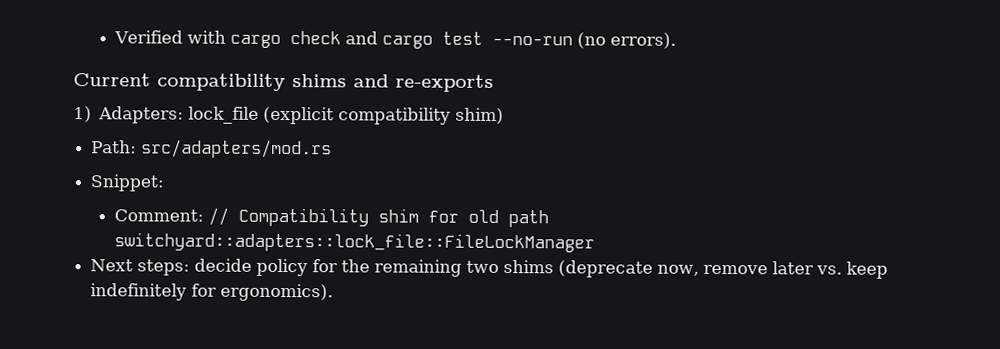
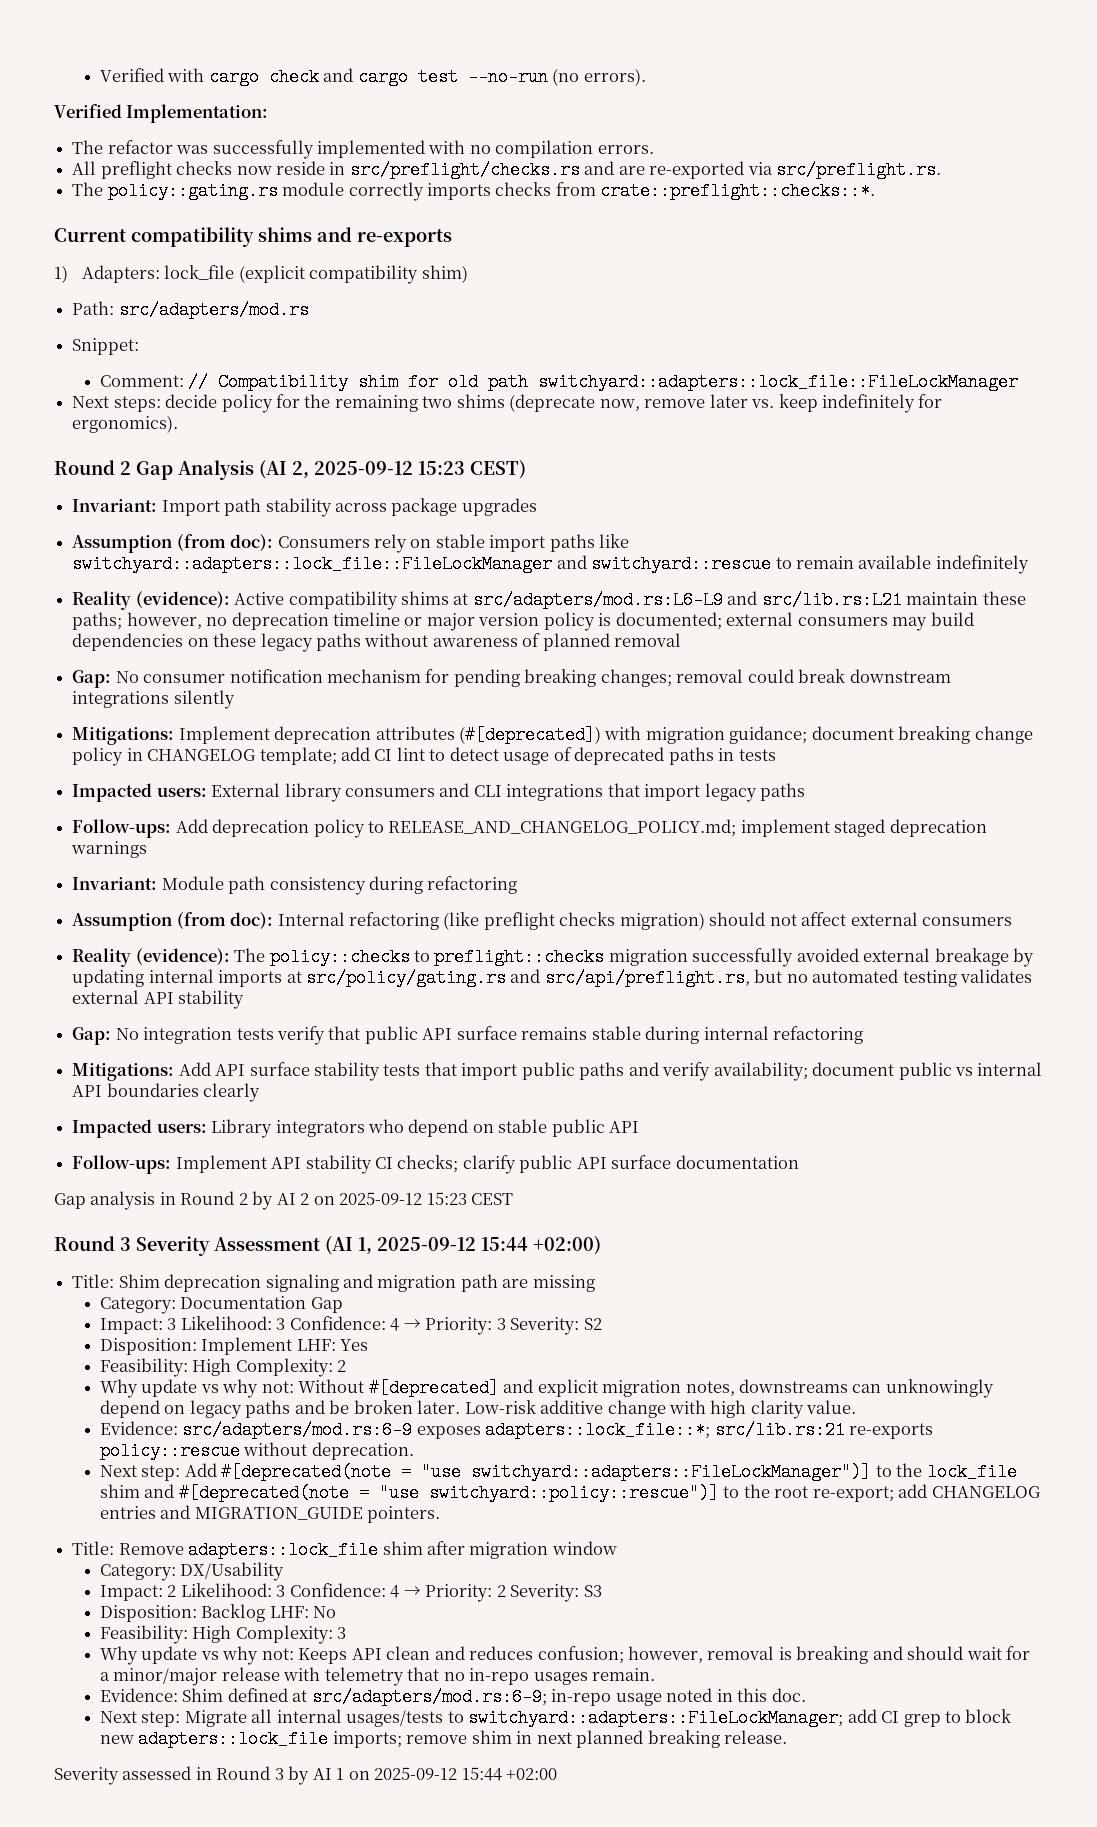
(677, 40) none -> [54,104,269,123] [72,140,654,159] [72,161,942,179] [72,182,876,201] // Verified Implementation: // The refactor was successfully implemented with no compilation errors. // All preflight checks now reside in src/preflight/checks.rs and are re-exported via src/preflight.rs. // The policy::gating.rs module correctly imports checks from crate::preflight::checks::*.
(334, 292) none -> [54,460,526,480] [72,498,537,517] [72,534,630,553] [72,555,1029,574] [72,591,1026,610] [72,612,974,631] [72,633,682,652] [72,669,951,688] [72,690,235,709] [72,726,1033,745] [72,747,776,766] [72,783,806,802] [72,819,987,838] [71,841,148,858] [72,876,518,895] [72,912,1013,931] [72,948,1035,967] [72,969,1033,987] [72,990,245,1009] [72,1026,864,1045] [72,1062,1043,1081] [72,1083,261,1102] [72,1119,640,1138] [72,1155,799,1174] [54,1191,514,1210] [54,1236,601,1256] [72,1274,595,1292] [99,1296,343,1314] [99,1316,602,1335] [99,1337,369,1355] [99,1358,347,1377] [99,1379,994,1398] [99,1400,857,1419] [99,1421,934,1439] [99,1442,414,1460] [99,1463,1017,1481] [99,1484,1041,1502] [99,1505,441,1523] [72,1541,617,1559] [99,1562,285,1581] [99,1583,602,1602] [99,1604,337,1622] [99,1625,347,1644] [99,1646,1031,1665] [99,1667,656,1686] [99,1688,806,1706] [99,1709,1012,1727] [99,1730,788,1748] [54,1766,558,1785] // Round 2 Gap Analysis (AI 2, 2025-09-12 15:23 CEST) // Invariant: Import path stability across package upgrades // Assumption (from doc): Consumers rely on stable import paths like switchyard::adapters::lock_file::FileLockManager and switchyard::rescue to remain available indefinitely // Reality (evidence): Active compatibility shims at src/adapters/mod.rs:L6-L9 and src/lib.rs:L21 maintain these paths; however, no deprecation timeline or major version policy is documented; external consumers may build dependencies on these legacy paths without awareness of planned removal // Gap: No consumer notification mechanism for pending breaking changes; removal could break downstream integrations silently // Mitigations: Implement deprecation attributes (#[deprecated]) with migration guidance; document breaking change policy in CHANGELOG template; add CI lint to detect usage of deprecated paths in tests // Impacted users: External library consumers and CLI integrations that import legacy paths // Follow-ups: Add deprecation policy to RELEASE_AND_CHANGELOG_POLICY.md; implement staged deprecation warnings // Invariant: Module path consistency during refactoring // Assumption (from doc): Internal refactoring (like preflight checks migration) should not affect external consumers // Reality (evidence): The policy::checks to preflight::checks migration successfully avoided external breakage by updating internal imports at src/policy/gating.rs and src/api/preflight.rs, but no automated testing validates external API stability // Gap: No integration tests verify that public API surface remains stable during internal refactoring // Mitigations: Add API surface stability tests that import public paths and verify availability; document public vs internal API boundaries clearly // Impacted users: Library integrators who depend on stable public API // Follow-ups: Implement API stability CI checks; clarify public API surface documentation // Gap analysis in Round 2 by AI 2 on 2025-09-12 15:23 CEST // Round 3 Severity Assessment (AI 1, 2025-09-12 15:44 +02:00) // Title: Shim deprecation signaling and migration path are missing // Category: Documentation Gap // Impact: 3 Likelihood: 3 Confidence: 4 → Priority: 3 Severity: S2 // Disposition: Implement LHF: Yes // Feasibility: High Complexity: 2 // Why update vs why not: Without #[deprecated] and explicit migration notes, downstreams can unknowingly depend on legacy paths and be broken later. Low-risk additive change with high clarity value. // Evidence: src/adapters/mod.rs:6-9 exposes adapters::lock_file::*; src/lib.rs:21 re-exports policy::rescue without deprecation. // Next step: Add #[deprecated(note = "use switchyard::adapters::FileLockManager")] to the lock_file shim and #[deprecated(note = "use switchyard::policy::rescue")] to the root re-export; add CHANGELOG entries and MIGRATION_GUIDE pointers. // Title: Remove adapters::lock_file shim after migration window // Category: DX/Usability // Impact: 2 Likelihood: 3 Confidence: 4 → Priority: 2 Severity: S3 // Disposition: Backlog LHF: No // Feasibility: High Complexity: 3 // Why update vs why not: Keeps API clean and reduces confusion; however, removal is breaking and should wait for a minor/major release with telemetry that no in-repo usages remain. // Evidence: Shim defined at src/adapters/mod.rs:6-9; in-repo usage noted in this doc. // Next step: Migrate all internal usages/tests to switchyard::adapters::FileLockManager; add CI grep to block new adapters::lock_file imports; remove shim in next planned breaking release. // Severity assessed in Round 3 by AI 1 on 2025-09-12 15:44 +02:00

